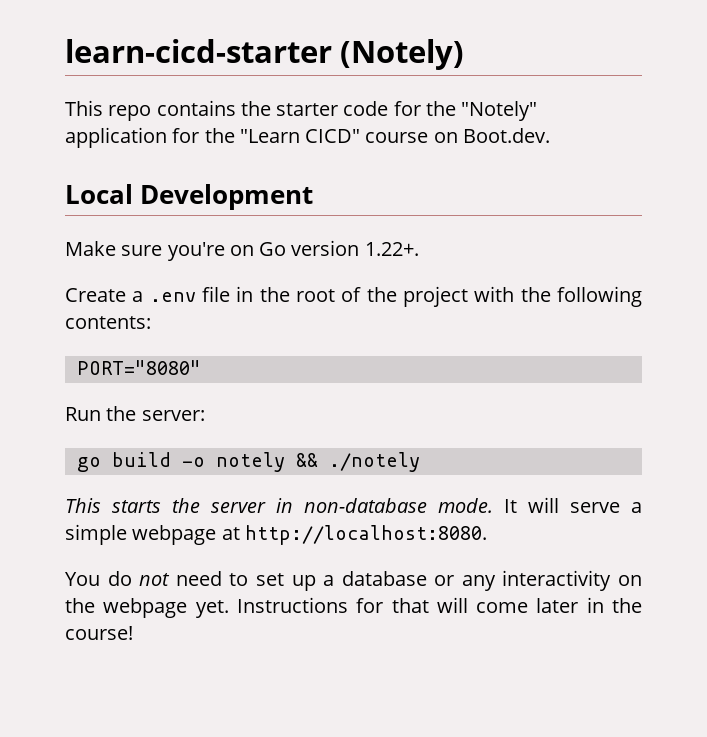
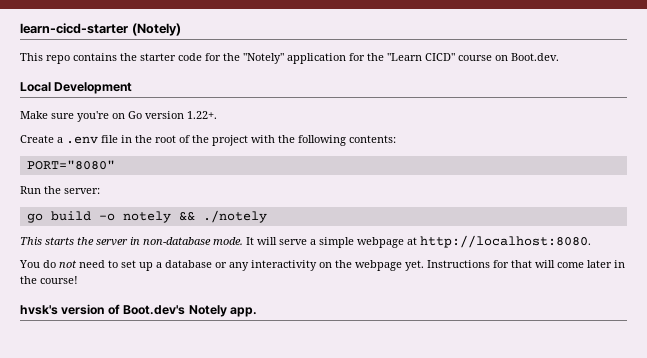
(133, 633) none -> [20,304,257,317] // hvsk's version of Boot.dev's Notely app.

